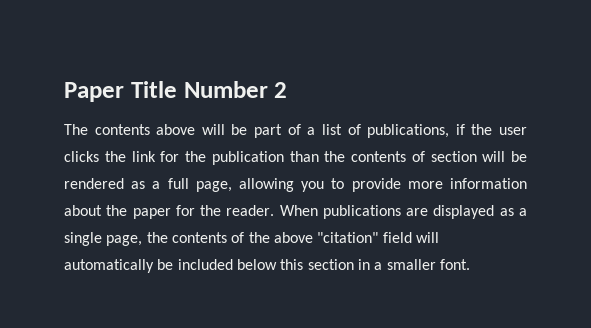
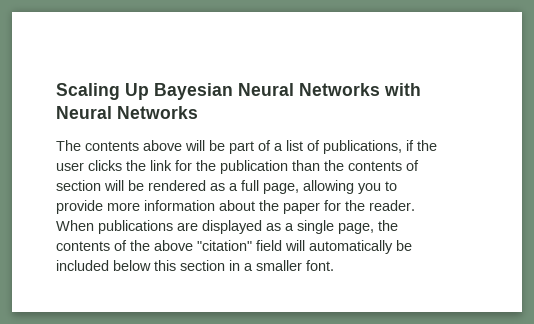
[64,81,288,102] Paper Title Number 2 -> [56,83,421,100] [56,106,198,119] Scaling Up Bayesian Neural Networks with Neural Networks

